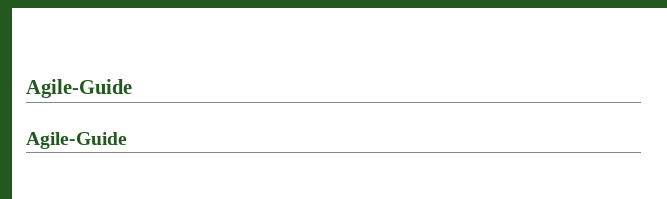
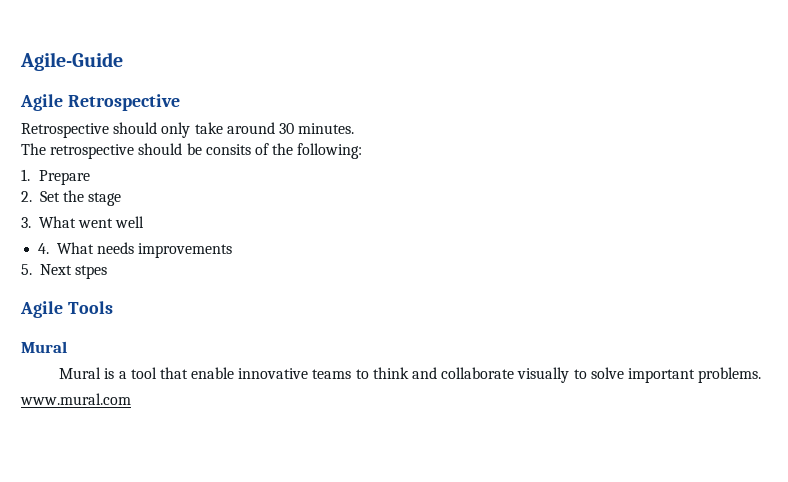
[26,132,127,149] Agile-Guide -> [20,94,180,111] [21,122,355,138] [21,143,363,159] [21,169,90,185] [21,190,122,206] [21,216,145,228] [38,242,233,258] [21,264,107,279] [20,301,113,318] [21,341,67,353] [59,367,762,383] [20,393,131,405] Agile Retrospective // Retrospective should only take around 30 minutes. // The retrospective should be consits of the following: // 1. Prepare // 2. Set the stage // 3. What went well // 4. What needs improvements // 5. Next stpes // Agile Tools // Mural // Mural is a tool that enable innovative teams to think and collaborate visually to solve important problems. // www.mural.com

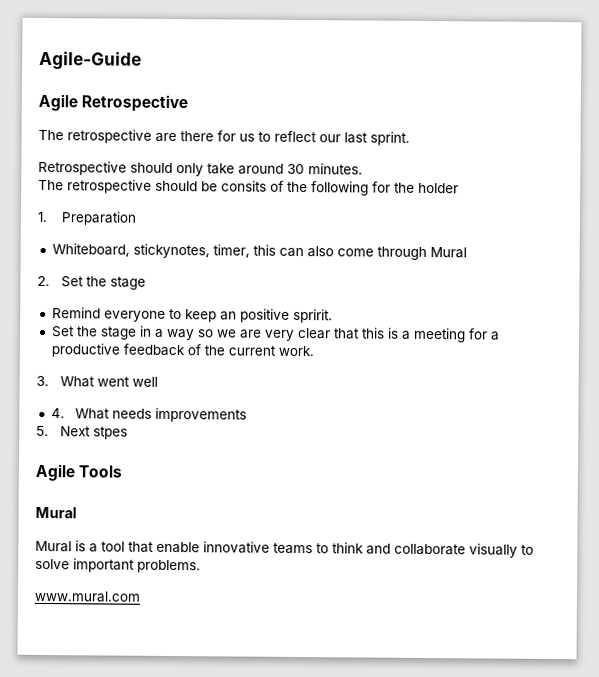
(180, 102) none -> [38,129,410,146] // The retrospective are there for us to reflect our last sprint.
[297,143,363,159] [21,169,90,185] [21,190,122,206] following: // 1. Prepare // 2. Set the stage -> [311,181,459,196] [37,211,136,226] [51,243,467,260] [37,275,146,290] [51,307,333,324] [51,325,500,343] [50,343,314,358] following for the holder // 1. Preparation // Whiteboard, stickynotes, timer, this can also come through Mural // 2. Set the stage // Remind everyone to keep an positive spririt. // Set the stage in a way so we are very clear that this is a meeting for a productive feedback of the current work.

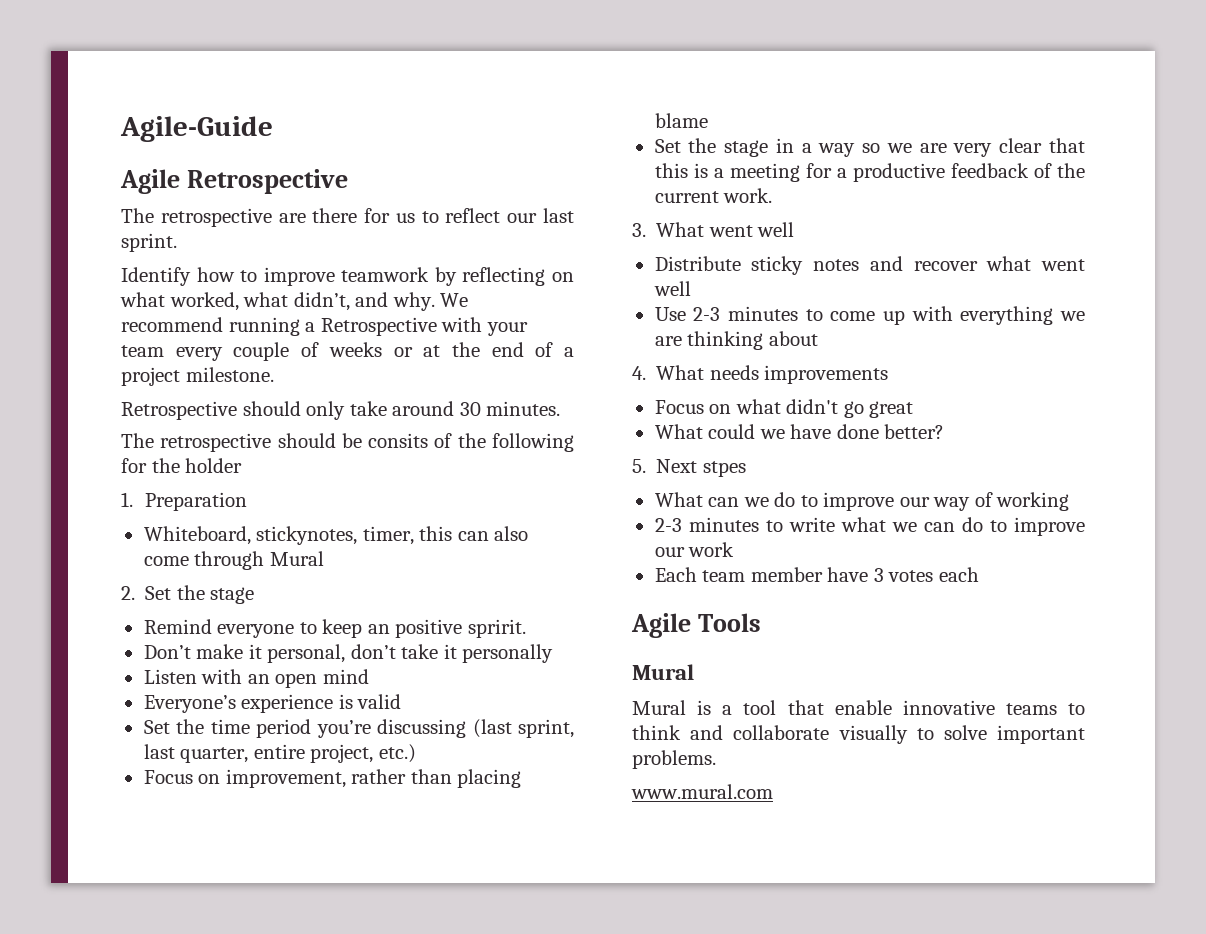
(410, 138) none -> [121,267,574,286] [120,292,469,311] [121,317,528,336] [121,342,574,361] [121,367,274,386] // Identify how to improve teamwork by reflecting on what worked, what didn’t, and why. We recommend running a Retrospective with your team every couple of weeks or at the end of a project milestone.
(333, 316) none -> [143,644,554,663] [143,669,369,688] [143,694,402,713] [143,719,574,738] [143,744,416,763] [143,769,522,788] [654,113,708,128] // Don’t make it personal, don’t take it personally // Listen with an open mind // Everyone’s experience is valid // Set the time period you’re discussing (last sprint, last quarter, entire project, etc.) // Focus on improvement, rather than placing blame
[50,407,247,423] [36,425,128,440] 4. What needs improvements // 5. Next stpes -> [654,256,1085,275] [653,281,691,296] [654,306,1085,325] [654,331,818,350] [632,365,889,384] [654,399,914,418] [654,424,945,439] [632,459,746,477] [654,492,1070,511] [654,517,1085,536] [654,542,735,557] [654,567,979,582] Distribute sticky notes and recover what went well // Use 2-3 minutes to come up with everything we are thinking about // 4. What needs improvements // Focus on what didn't go great // What could we have done better? // 5. Next stpes // What can we do to improve our way of working // 2-3 minutes to write what we can do to improve our work // Each team member have 3 votes each

